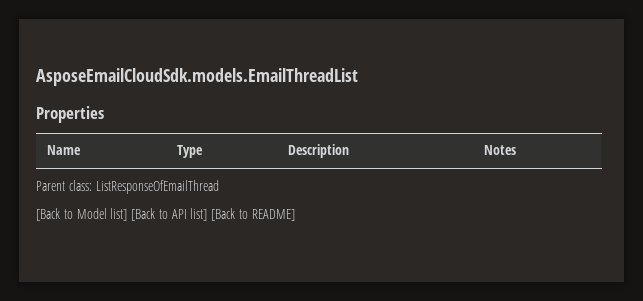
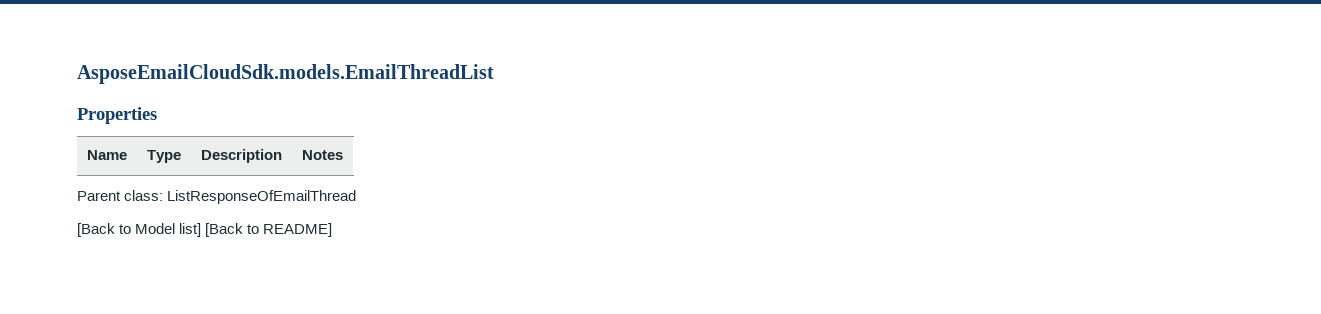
[171,208,249,221] API list] [Back to -> (260, 229) none

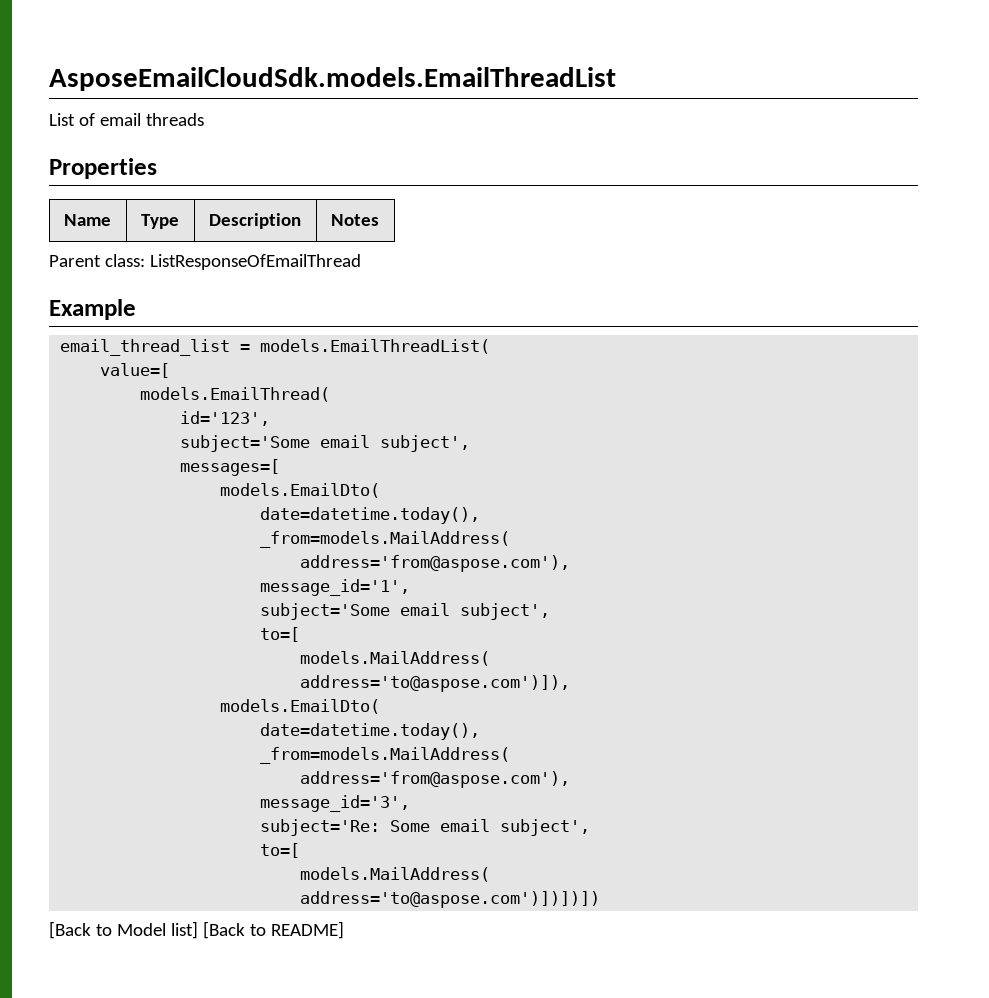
(494, 74) none -> [49,113,204,126] // List of email threads
(357, 197) none -> [49,299,136,320] [60,339,491,356] [100,363,171,378] [140,387,331,402] [180,411,271,426] [180,435,471,452] [180,459,281,476] [220,483,381,498] [260,507,481,524] [260,531,511,548] [300,555,571,572] [260,579,411,596] [260,603,551,620] [260,627,301,642] [300,651,491,666] [300,675,571,692] [220,699,381,714] [260,723,481,740] [260,747,511,764] [300,771,571,788] [260,795,411,812] [260,819,591,836] [260,843,301,858] [300,867,491,882] [300,891,601,908] // Example // email_thread_list = models.EmailThreadList( // value=[ // models.EmailThread( // id='123', // subject='Some email subject', // messages=[ // models.EmailDto( // date=datetime.today(), // _from=models.MailAddress( // address='from@aspose.com'), // message_id='1', // subject='Some email subject', // to=[ // models.MailAddress( // address='to@aspose.com')]), // models.EmailDto( // date=datetime.today(), // _from=models.MailAddress( // address='from@aspose.com'), // message_id='3', // subject='Re: Some email subject', // to=[ // models.MailAddress( // address='to@aspose.com')])])])

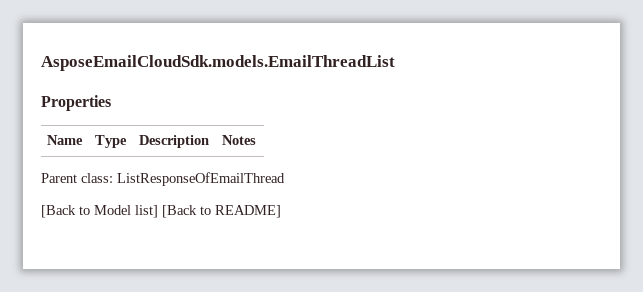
[49,113,204,126] // List of email threads -> (395, 63) none
[49,299,136,320] [60,339,491,356] [100,363,171,378] [140,387,331,402] [180,411,271,426] [180,435,471,452] [180,459,281,476] [220,483,381,498] [260,507,481,524] [260,531,511,548] [300,555,571,572] [260,579,411,596] [260,603,551,620] [260,627,301,642] [300,651,491,666] [300,675,571,692] [220,699,381,714] [260,723,481,740] [260,747,511,764] [300,771,571,788] [260,795,411,812] [260,819,591,836] [260,843,301,858] [300,867,491,882] [300,891,601,908] // Example // email_thread_list = models.EmailThreadList( // value=[ // models.EmailThread( // id='123', // subject='Some email subject', // messages=[ // models.EmailDto( // date=datetime.today(), // _from=models.MailAddress( // address='from@aspose.com'), // message_id='1', // subject='Some email subject', // to=[ // models.MailAddress( // address='to@aspose.com')]), // models.EmailDto( // date=datetime.today(), // _from=models.MailAddress( // address='from@aspose.com'), // message_id='3', // subject='Re: Some email subject', // to=[ // models.MailAddress( // address='to@aspose.com')])])]) -> (285, 179) none

